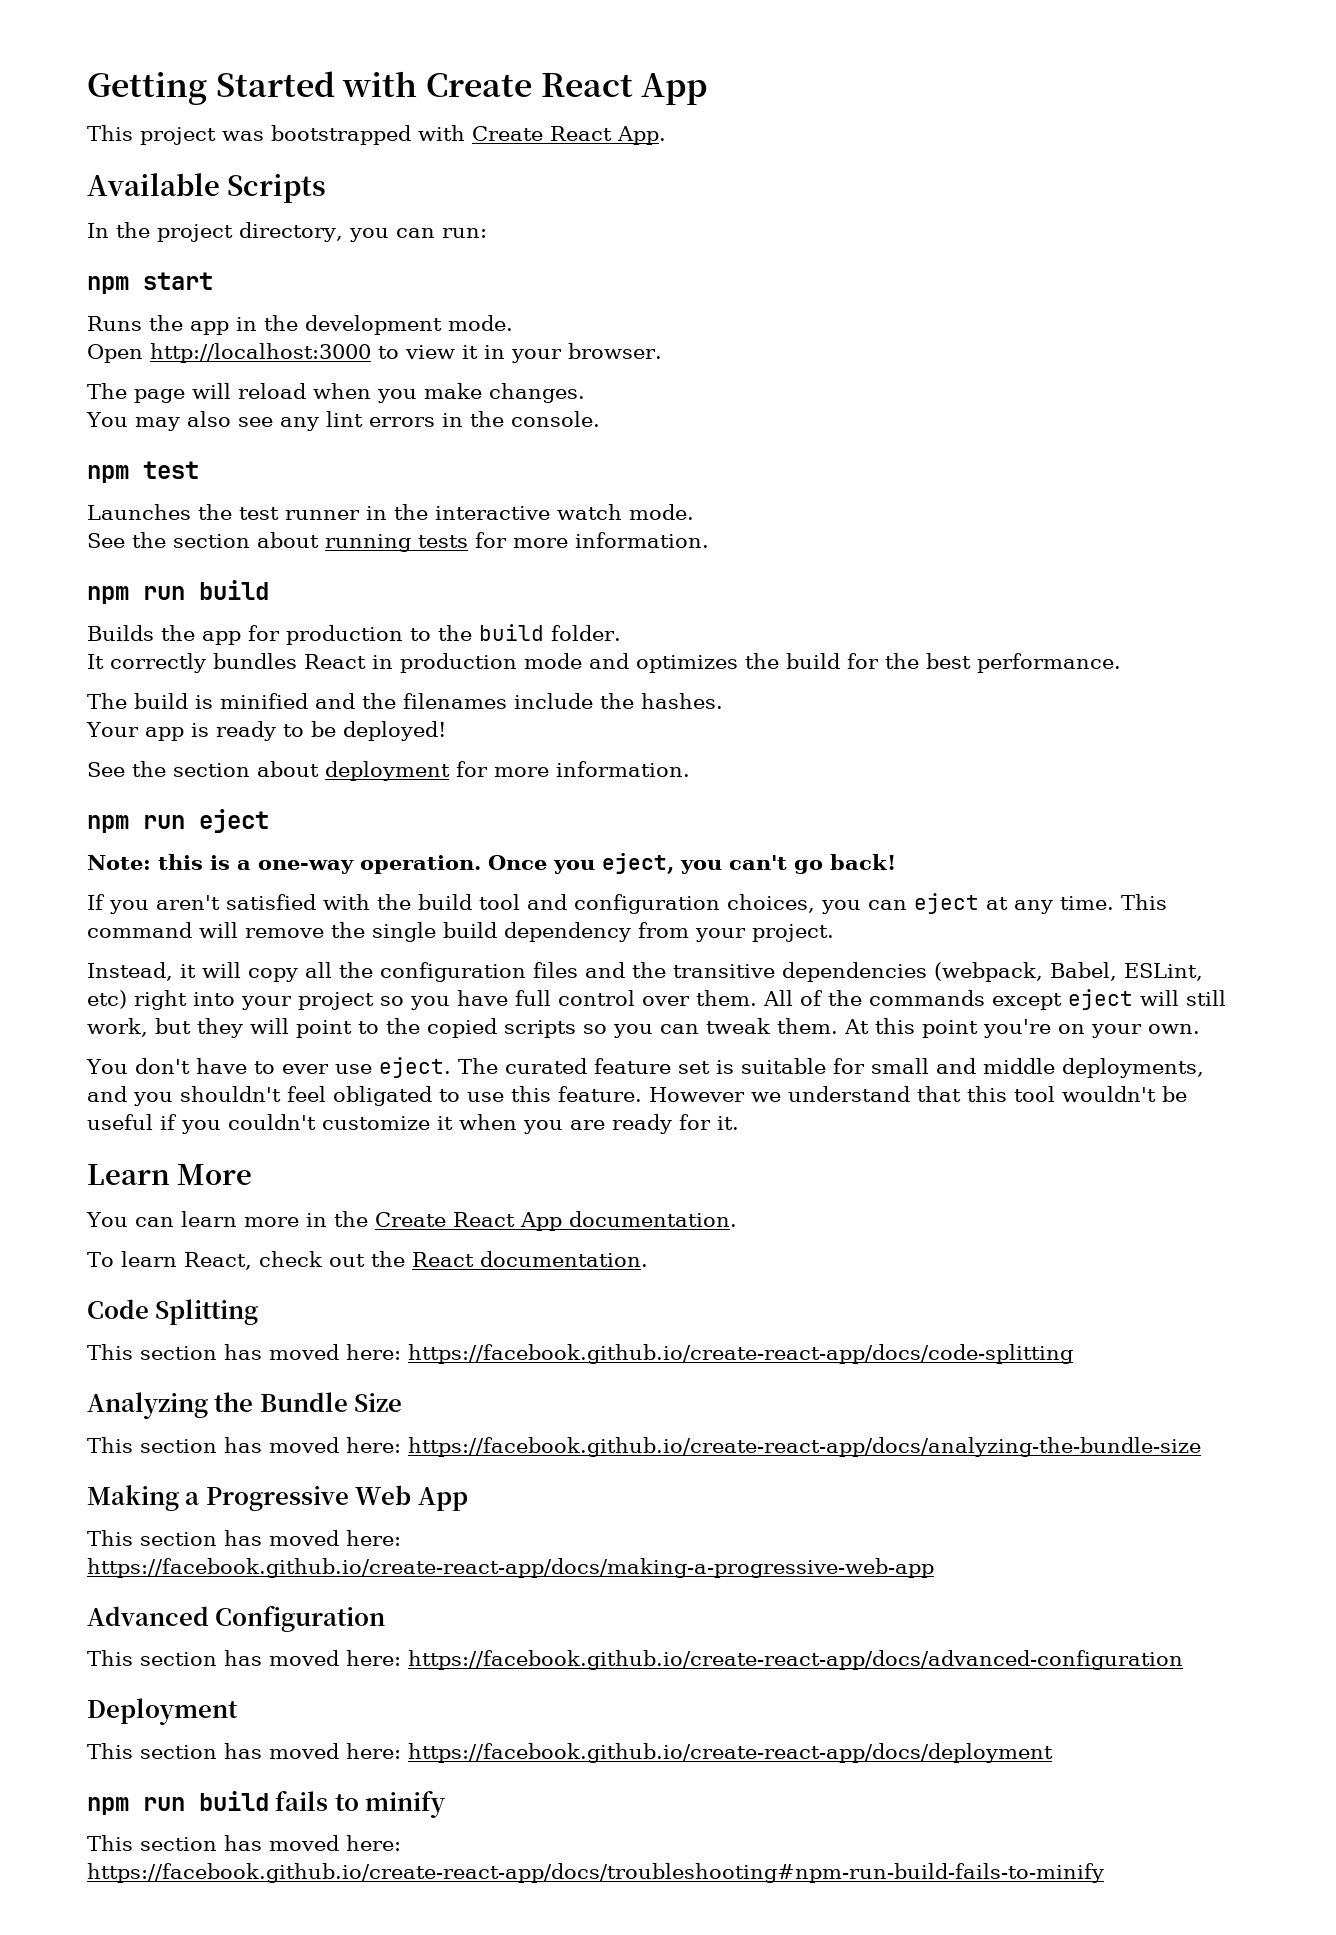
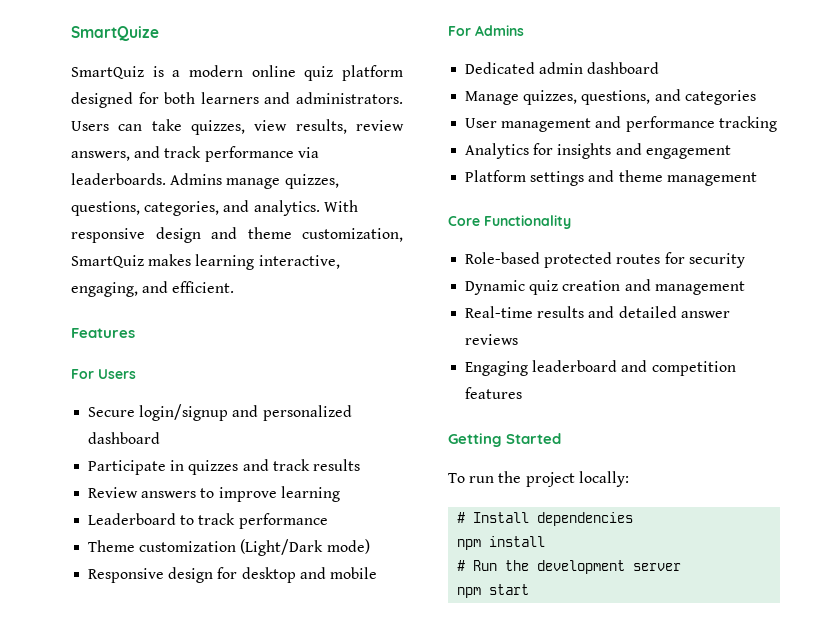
[87,71,708,105] [87,125,666,145] [87,173,327,203] [87,222,487,242] [87,272,213,294] [87,315,513,335] [87,343,662,363] [87,383,585,403] [86,411,600,431] [87,461,199,483] [87,504,694,520] [87,532,709,552] [87,580,269,604] [87,624,621,645] [87,653,1121,673] [87,693,723,709] [86,721,446,741] [87,761,690,781] [87,809,269,833] [87,853,896,874] [87,893,1167,914] [87,922,834,942] [87,962,1203,982] [87,989,1226,1010] [87,1018,1200,1038] [86,1057,1204,1078] [87,1086,1187,1106] [87,1114,739,1134] [87,1164,253,1185] [86,1211,737,1231] [87,1251,648,1270] [87,1299,259,1325] [87,1344,1073,1364] [87,1392,403,1419] [87,1437,1201,1457] [87,1485,468,1511] [87,1530,401,1546] [87,1558,934,1578] [87,1605,386,1632] [87,1650,1183,1670] [87,1698,238,1725] [87,1743,1053,1763] [87,1790,446,1818] [87,1835,401,1851] [87,1863,1104,1883] Getting Started with Create React App // This project was bootstrapped with Create React App. // Available Scripts // In the project directory, you can run: // npm start // Runs the app in the development mode. // Open http://localhost:3000 to view it in your browser. // The page will reload when you make changes. // You may also see any lint errors in the console. // npm test // Launches the test runner in the interactive watch mode. // See the section about running tests for more information. // npm run build // Builds the app for production to the build folder. // It correctly bundles React in production mode and optimizes the build for the best performance. // The build is minified and the filenames include the hashes. // Your app is ready to be deployed! // See the section about deployment for more information. // npm run eject // Note: this is a one-way operation. Once you eject, you can't go back! // If you aren't satisfied with the build tool and configuration choices, you can eject at any time. This command will remove the single build dependency from your project. // Instead, it will copy all the configuration files and the transitive dependencies (webpack, Babel, ESLint, etc) right into your project so you have full control over them. All of the commands except eject will still work, but they will point to the copied scripts so you can tweak them. At this point you're on your own. // You don't have to ever use eject. The curated feature set is suitable for small and middle deployments, and you shouldn't feel obligated to use this feature. However we understand that this tool wouldn't be useful if you couldn't customize it when you are ready for it. // Learn More // You can learn more in the Create React App documentation. // To learn React, check out the React documentation. // Code Splitting // This section has moved here: https://facebook.github.io/create-react-app/docs/code-splitting // Analyzing the Bundle Size // This section has moved here: https://facebook.github.io/create-react-app/docs/analyzing-the-bundle-size // Making a Progressive Web App // This section has moved here: https://facebook.github.io/create-react-app/docs/making-a-progressive-web-app // Advanced Configuration // This section has moved here: https://facebook.github.io/create-react-app/docs/advanced-configuration // Deployment // This section has moved here: https://facebook.github.io/create-react-app/docs/deployment // npm run build fails to minify // This section has moved here: https://facebook.github.io/create-react-app/docs/troubleshooting#npm-run-build-fails-to-minify -> [71,26,159,41] [71,65,403,81] [71,92,403,108] [71,119,404,135] [71,146,319,162] [71,173,339,189] [71,200,358,216] [71,227,403,243] [71,254,340,270] [71,281,235,297] [71,328,135,338] [71,369,136,379] [88,404,352,421] [88,432,161,444] [88,459,360,475] [88,486,340,502] [88,513,328,529] [88,539,370,556] [88,567,377,583] [448,25,524,36] [465,62,660,74] [465,89,756,105] [465,116,777,132] [465,143,731,159] [465,170,757,186] [448,215,571,229] [465,252,745,268] [465,279,745,295] [465,306,730,318] [465,334,519,345] [465,360,736,376] [465,387,523,399] [448,433,562,447] [448,471,629,487] [457,512,634,526] [457,536,546,550] [457,560,682,574] [457,584,530,598] SmartQuize // SmartQuiz is a modern online quiz platform designed for both learners and administrators. Users can take quizzes, view results, review answers, and track performance via leaderboards. Admins manage quizzes, questions, categories, and analytics. With responsive design and theme customization, SmartQuiz makes learning interactive, engaging, and efficient. // Features // For Users // Secure login/signup and personalized dashboard // Participate in quizzes and track results // Review answers to improve learning // Leaderboard to track performance // Theme customization (Light/Dark mode) // Responsive design for desktop and mobile // For Admins // Dedicated admin dashboard // Manage quizzes, questions, and categories // User management and performance tracking // Analytics for insights and engagement // Platform settings and theme management // Core Functionality // Role-based protected routes for security // Dynamic quiz creation and management // Real-time results and detailed answer reviews // Engaging leaderboard and competition features // Getting Started // To run the project locally: // # Install dependencies // npm install // # Run the development server // npm start

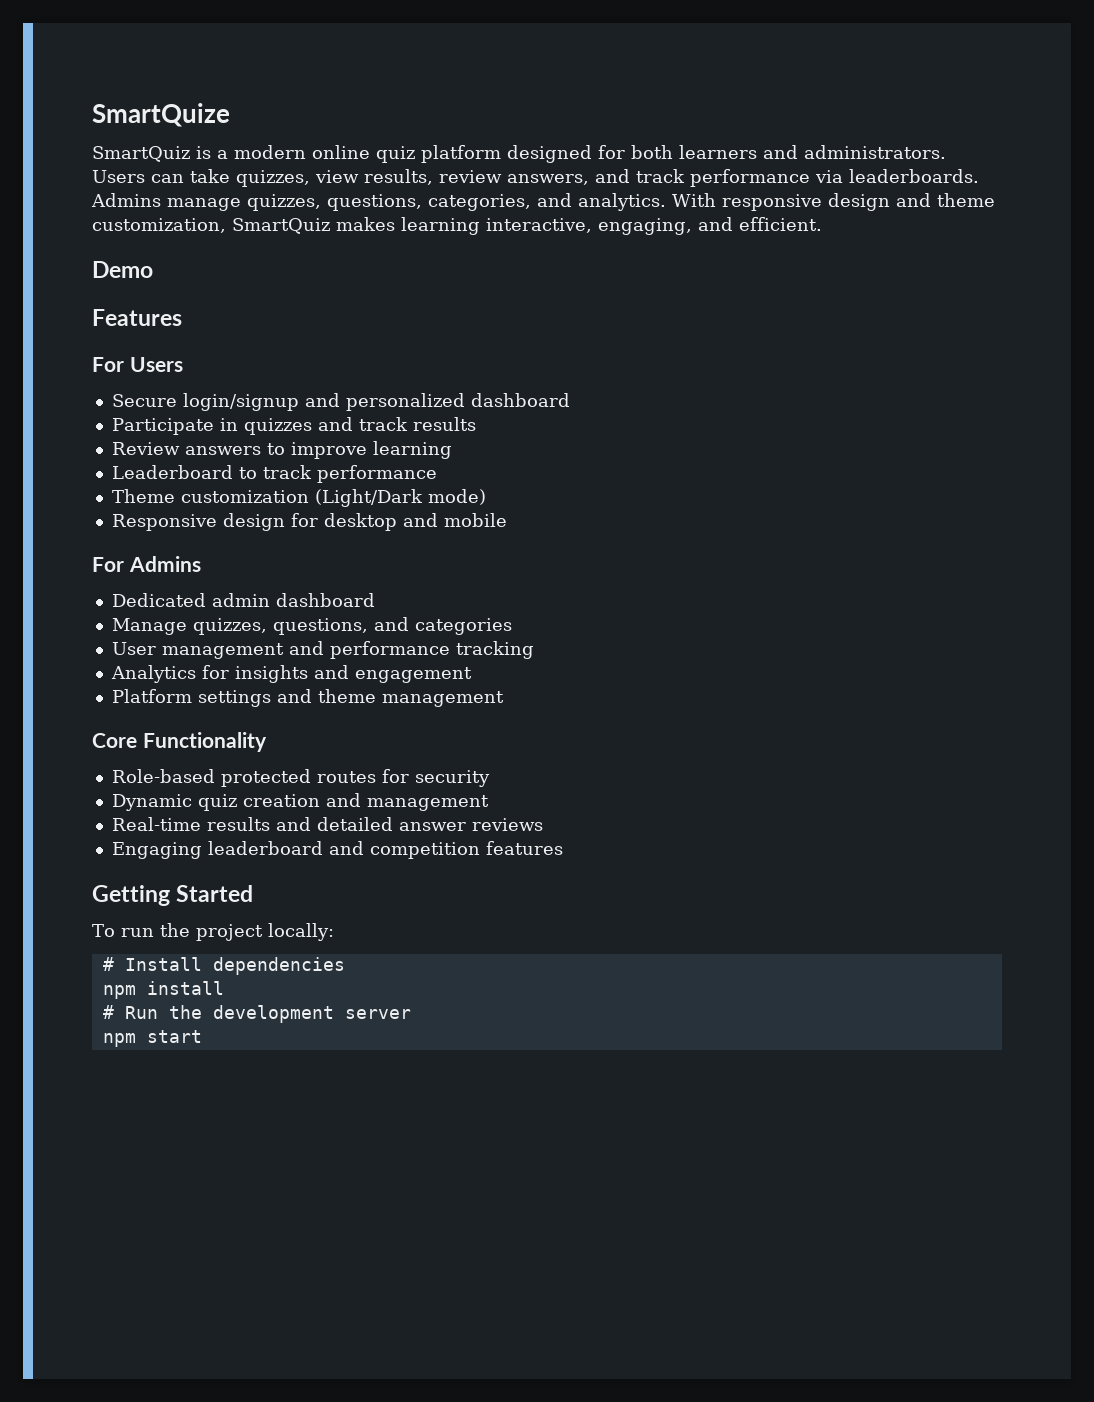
(235, 287) none -> [92,261,153,278] // Demo

